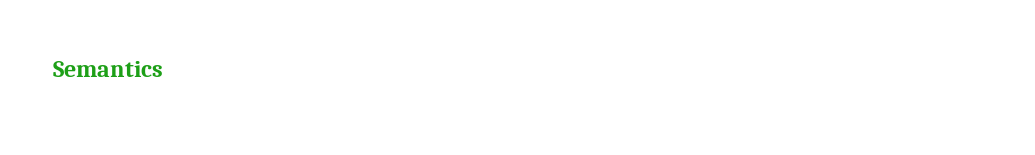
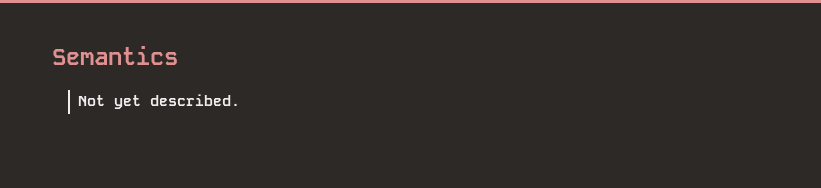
(163, 69) none -> [78,94,241,109] // Not yet described.

